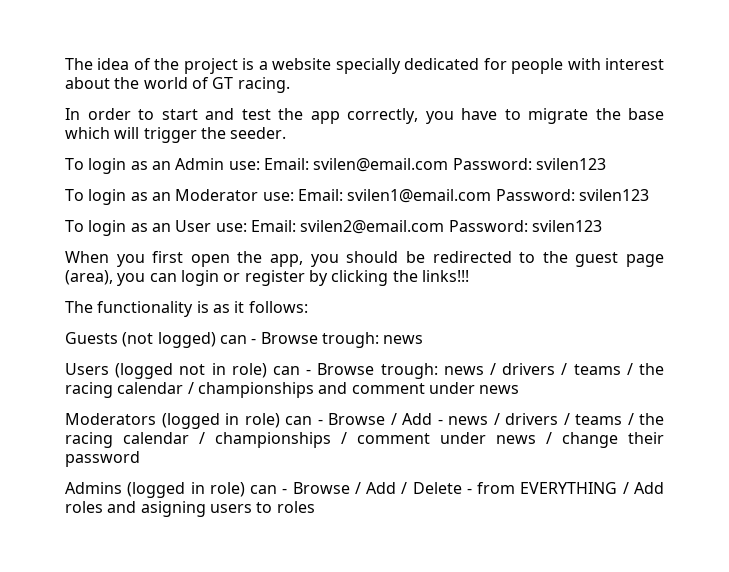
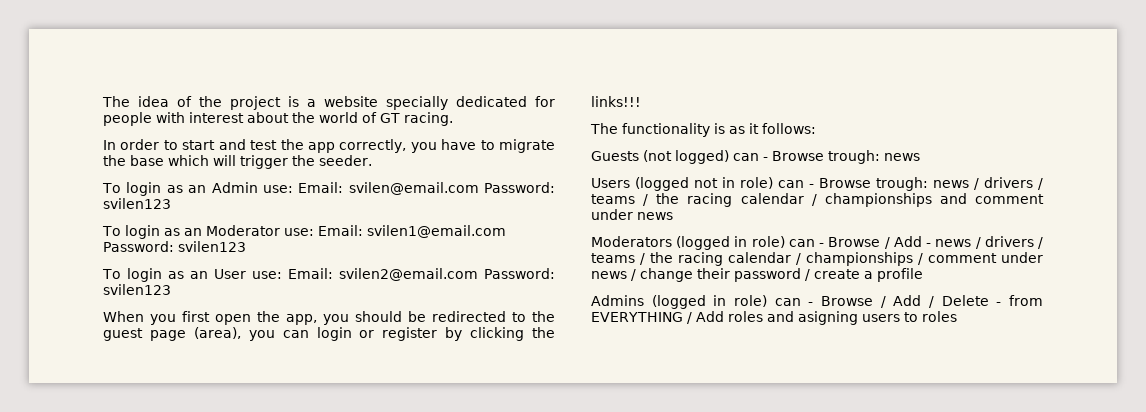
(140, 459) none -> [805,268,923,282] / create a profile

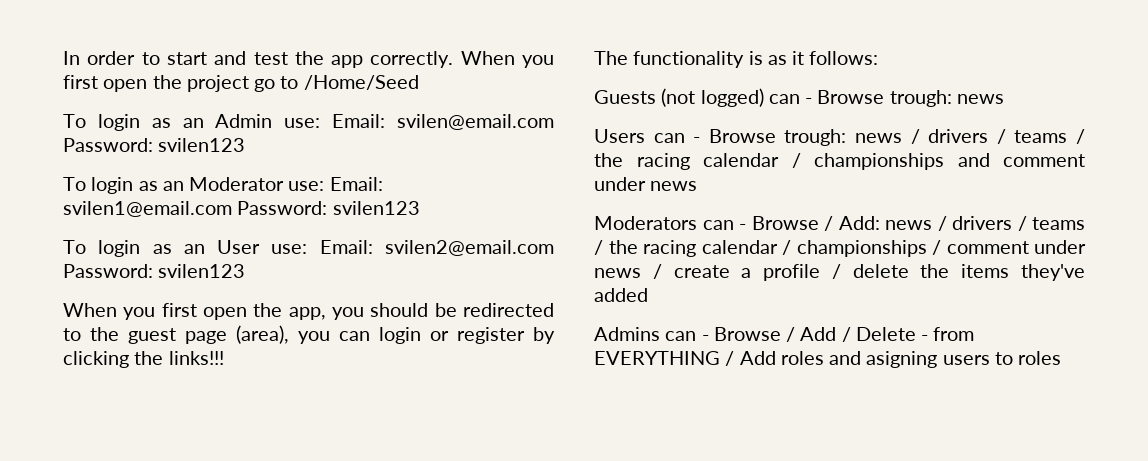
[102,96,555,110] [103,112,453,126] The idea of the project is a website specially dedicated for people with interest about the world of GT racing. // -> (63, 58) none
[339,139,555,153] [103,155,372,169] correctly, you have to migrate the base which will trigger the seeder. -> [370,51,555,68] [63,75,419,92] correctly. When you first open the project go to /Home/Seed
[635,177,773,191] (logged not in role) -> (645, 136) none
[676,236,932,250] (logged in role) can - Browse / Add - -> [702,216,880,231] can - Browse / Add:
[640,268,810,282] change their password / -> (662, 271) none
[591,295,767,309] // Admins (logged in role) -> [831,264,1085,281] [594,288,648,302] [594,327,660,341] / delete the items they've added // Admins

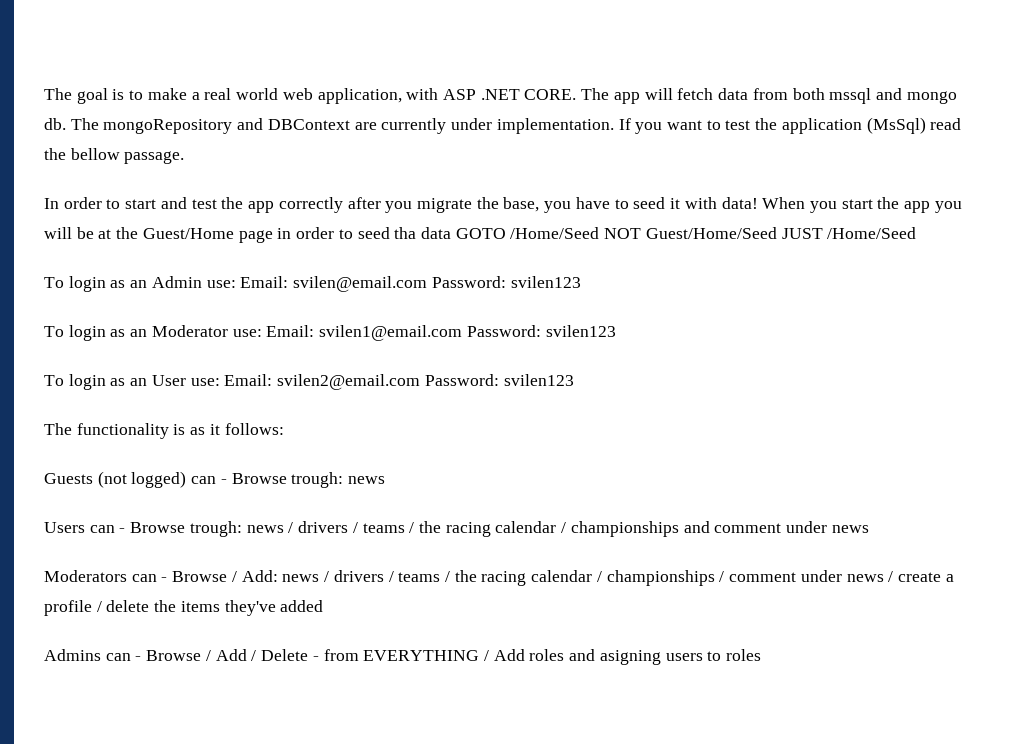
(63, 58) none -> [44,88,957,104] [44,117,962,134] [44,148,185,164] The goal is to make a real world web application, with ASP .NET CORE. The app will fetch data from both mssql and mongo db. The mongoRepository and DBContext are currently under implementation. If you want to test the application (MsSql) read the bellow passage. //
[370,51,555,68] [63,75,299,92] correctly. When you first open the project go to -> [278,197,962,213] [44,227,823,243] correctly after you migrate the base, you have to seed it with data! When you start the app you will be at the Guest/Home page in order to seed tha data GOTO /Home/Seed NOT Guest/Home/Seed JUST
[63,303,554,320] [63,325,555,344] [63,351,224,368] // When you first open the app, you should be redirected to the guest page (area), you can login or register by clicking the links!!! -> (574, 380) none

